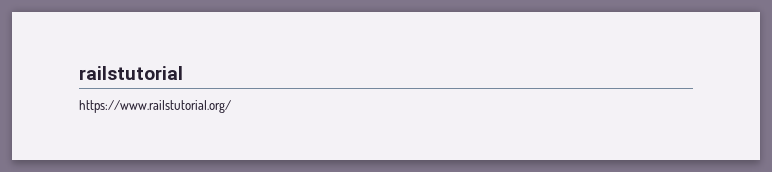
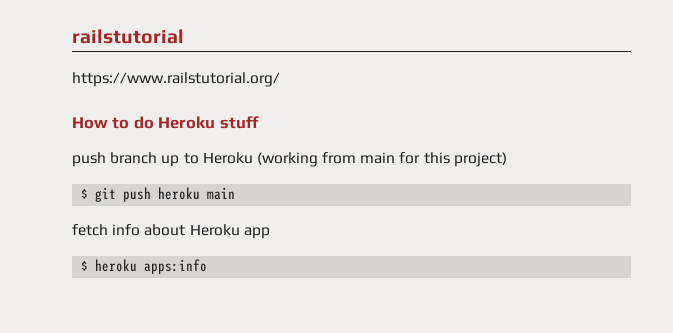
(231, 106) none -> [72,116,259,129] [72,152,507,167] [81,187,236,202] [72,224,270,239] [81,259,208,274] // How to do Heroku stuff // push branch up to Heroku (working from main for this project) // $ git push heroku main // fetch info about Heroku app // $ heroku apps:info

